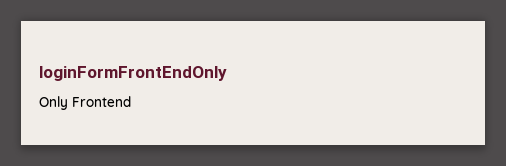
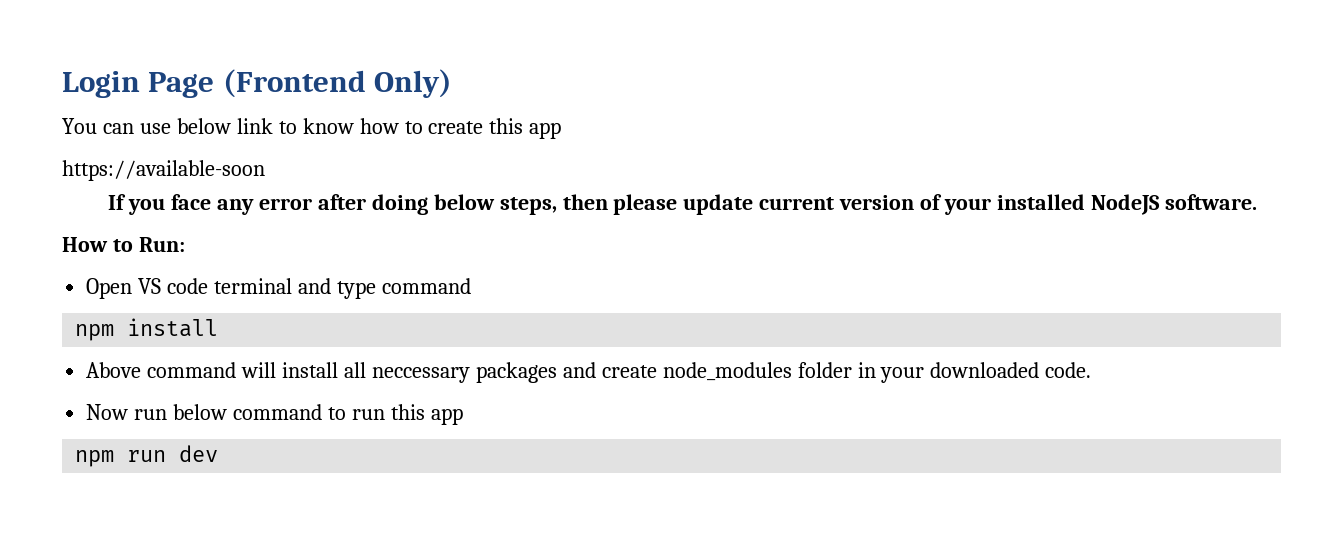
[39,66,227,81] [39,96,131,110] loginFormFrontEndOnly // Only Frontend -> [62,69,453,98] [62,118,562,139] [62,160,265,181] [108,194,1258,215] [62,237,185,252] [86,278,471,299] [75,318,219,341] [86,362,1092,383] [86,404,463,425] [75,445,219,467] Login Page (Frontend Only) // You can use below link to know how to create this app // https://available-soon // If you face any error after doing below steps, then please update current version of your installed NodeJS software. // How to Run: // Open VS code terminal and type command // npm install // Above command will install all neccessary packages and create node_modules folder in your downloaded code. // Now run below command to run this app // npm run dev

